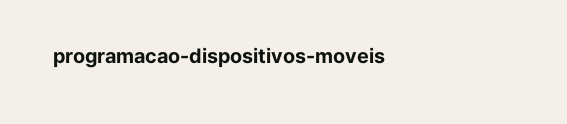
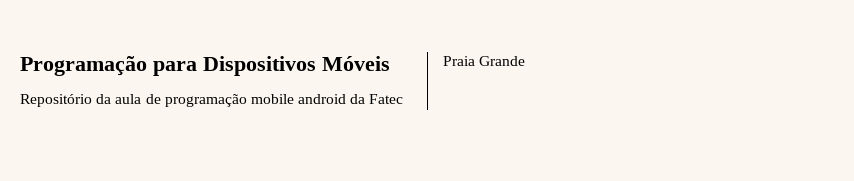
[53,47,385,68] programacao-dispositivos-moveis -> [20,56,390,76] [20,94,404,107] [443,56,526,66] Programação para Dispositivos Móveis // Repositório da aula de programação mobile android da Fatec Praia Grande

